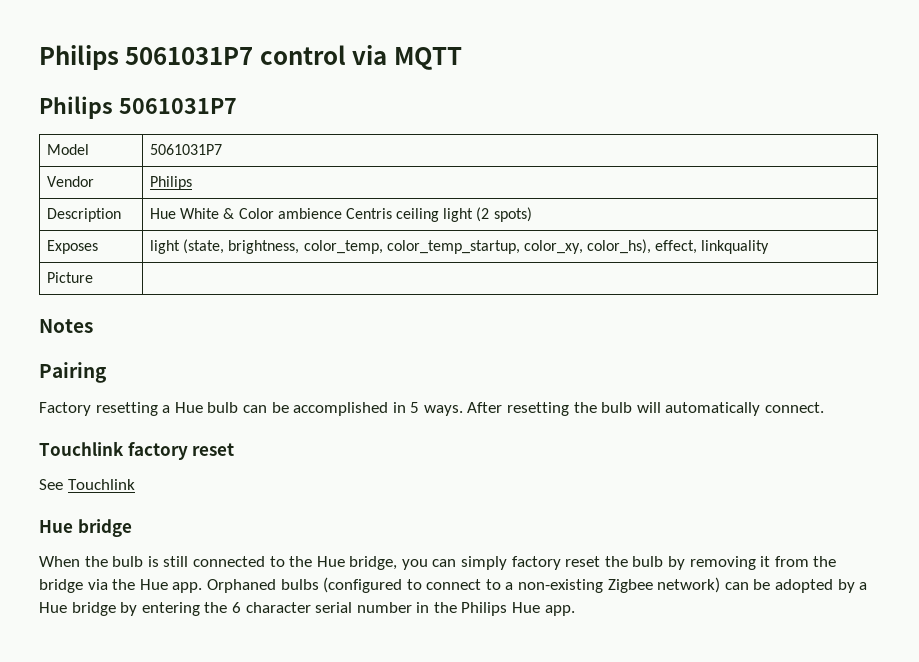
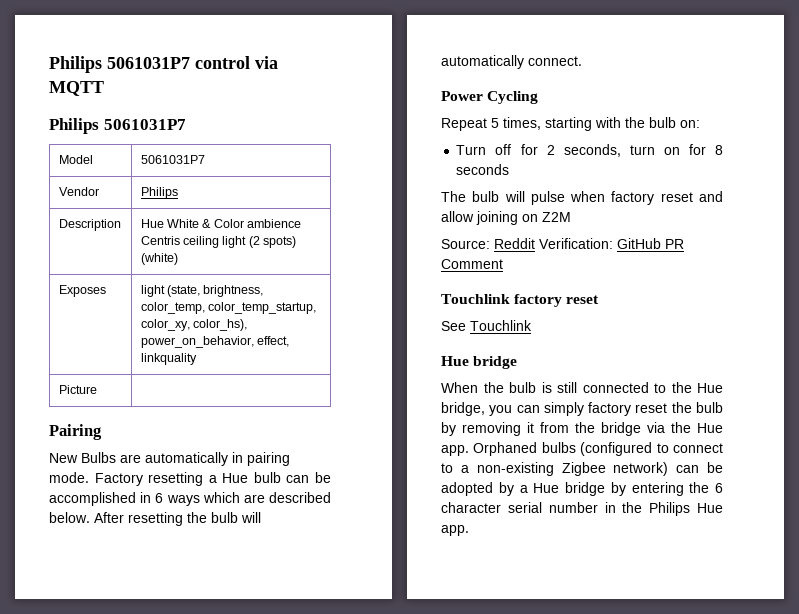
(532, 214) none -> [140,253,178,265] (white)
(652, 246) none -> [140,336,254,348] power_on_behavior,
[39,319,93,333] // Notes -> (97, 389) none
(107, 372) none -> [49,452,290,466] [49,472,89,483] New Bulbs are automatically in pairing mode.
[410,402,463,416] 5 ways. -> [155,492,331,506] [49,512,90,523] 6 ways which are described below.
(825, 407) none -> [441,91,539,104] [441,117,700,131] [456,144,723,157] [456,164,510,175] [441,191,723,205] [441,211,571,225] [441,238,684,249] [441,259,503,269] // Power Cycling // Repeat 5 times, starting with the bulb on: // Turn off for 2 seconds, turn on for 8 seconds // The bulb will pulse when factory reset and allow joining on Z2M // Source: Reddit Verification: GitHub PR Comment

